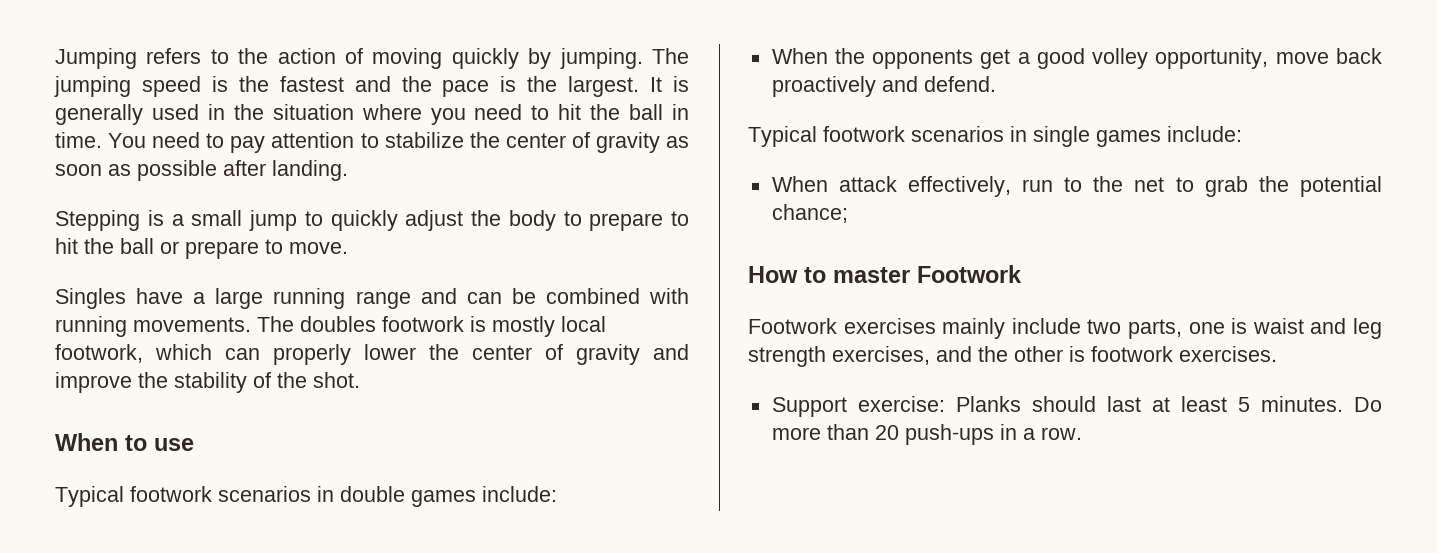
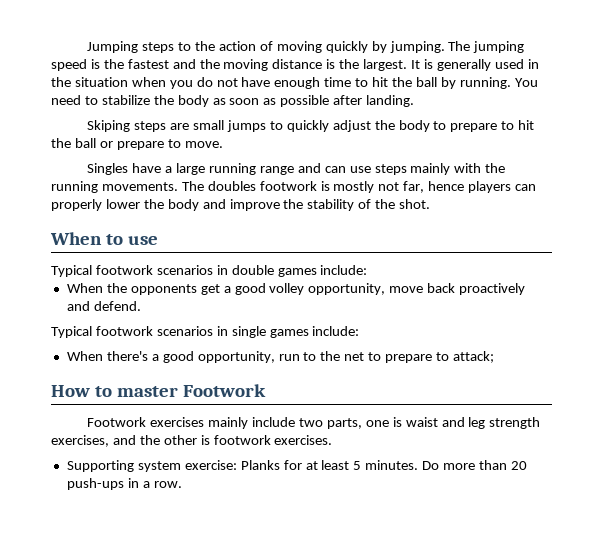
[146,48,202,64] refers -> [142,42,175,53] steps
[442,80,490,97] pace -> [223,59,323,71] moving distance
[361,104,689,125] [55,132,102,148] where you need to hit the ball in time. -> [131,77,511,89] when you do not have enough time to hit the ball by running.
[230,132,660,153] pay attention to stabilize the center of gravity -> [101,95,209,107] stabilize the body
[55,210,297,231] Stepping is a small jump -> [87,120,266,132] Skiping steps are small jumps
[511,288,690,304] be combined with -> [349,163,506,175] use steps mainly with the
[561,316,606,332] [55,344,212,363] local footwork, which -> [378,181,512,193] not far, hence players
[472,344,640,365] center of gravity -> [167,199,199,211] body
[838,176,1011,197] attack effectively, -> [106,351,275,363] there's a good opportunity,
[1204,176,1382,197] [771,204,848,223] grab the potential chance; -> [385,351,494,363] prepare to attack;
[771,396,1141,417] Support exercise: Planks should last -> [66,460,302,472] Supporting system exercise: Planks for

